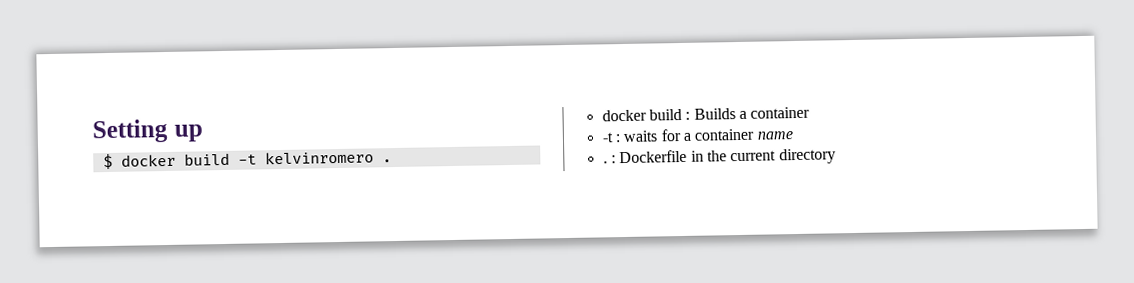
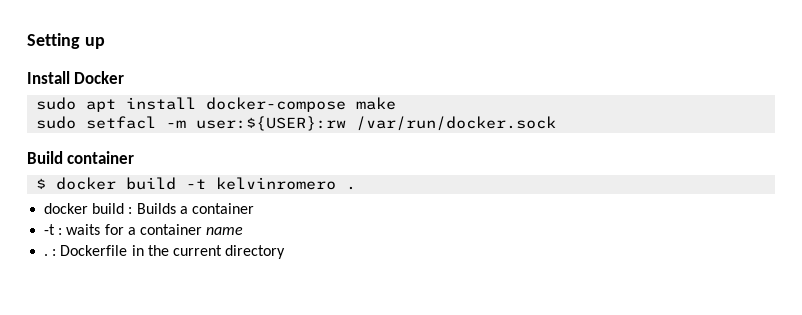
(203, 133) none -> [27,71,125,84] [36,97,397,112] [36,116,557,131] [27,151,135,164] // Install Docker // sudo apt install docker-compose make // sudo setfacl -m user:${USER}:rw /var/run/docker.sock // Build container

